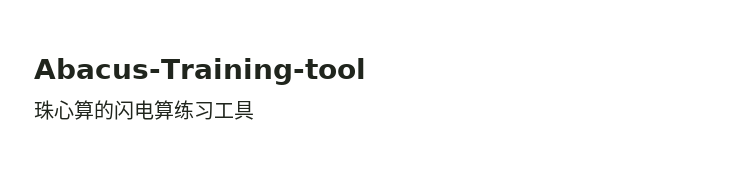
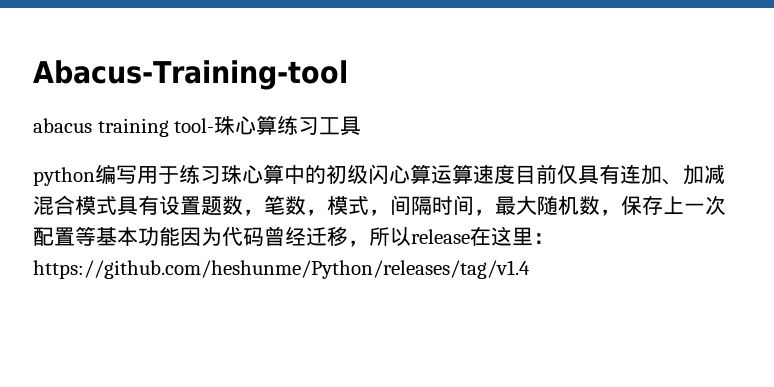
[34,100,254,120] 珠心算的闪电算练习工具 -> [33,115,362,137] [33,164,725,186] [33,195,726,216] [33,226,554,247] [33,260,530,279] abacus training tool-珠心算练习工具 // python编写用于练习珠心算中的初级闪心算运算速度目前仅具有连加、加减混合模式具有设置题数，笔数，模式，间隔时间，最大随机数，保存上一次配置等基本功能因为代码曾经迁移，所以release在这里：https://github.com/heshunme/Python/releases/tag/v1.4

